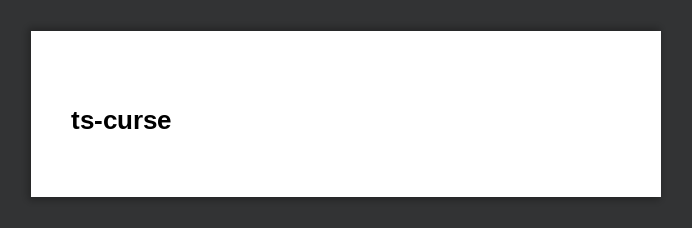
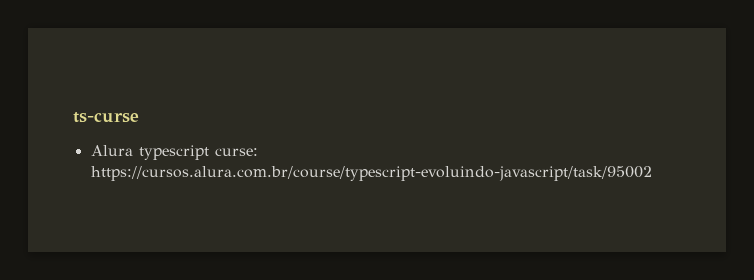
(171, 120) none -> [90,145,258,160] [90,166,652,181] // Alura typescript curse: https://cursos.alura.com.br/course/typescript-evoluindo-javascript/task/95002

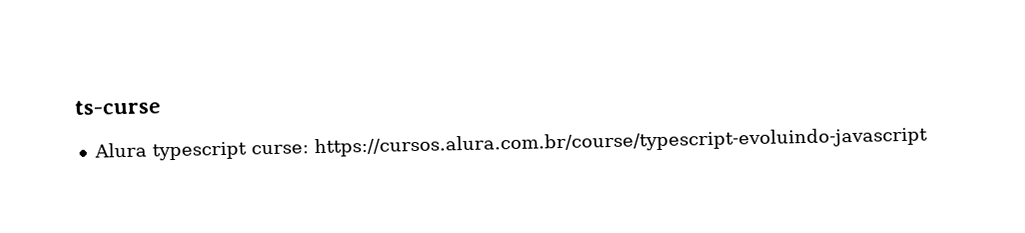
[90,166,652,181] https://cursos.alura.com.br/course/typescript-evoluindo-javascript/task/95002 -> [313,126,928,158] https://cursos.alura.com.br/course/typescript-evoluindo-javascript

